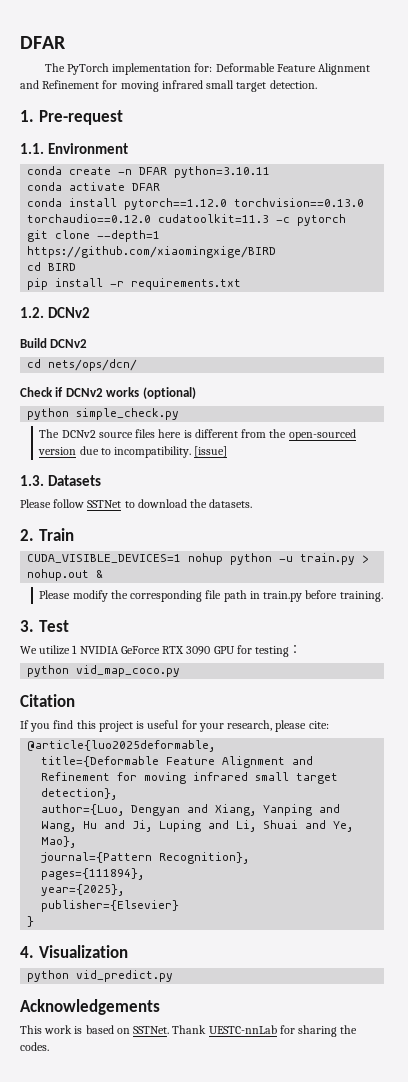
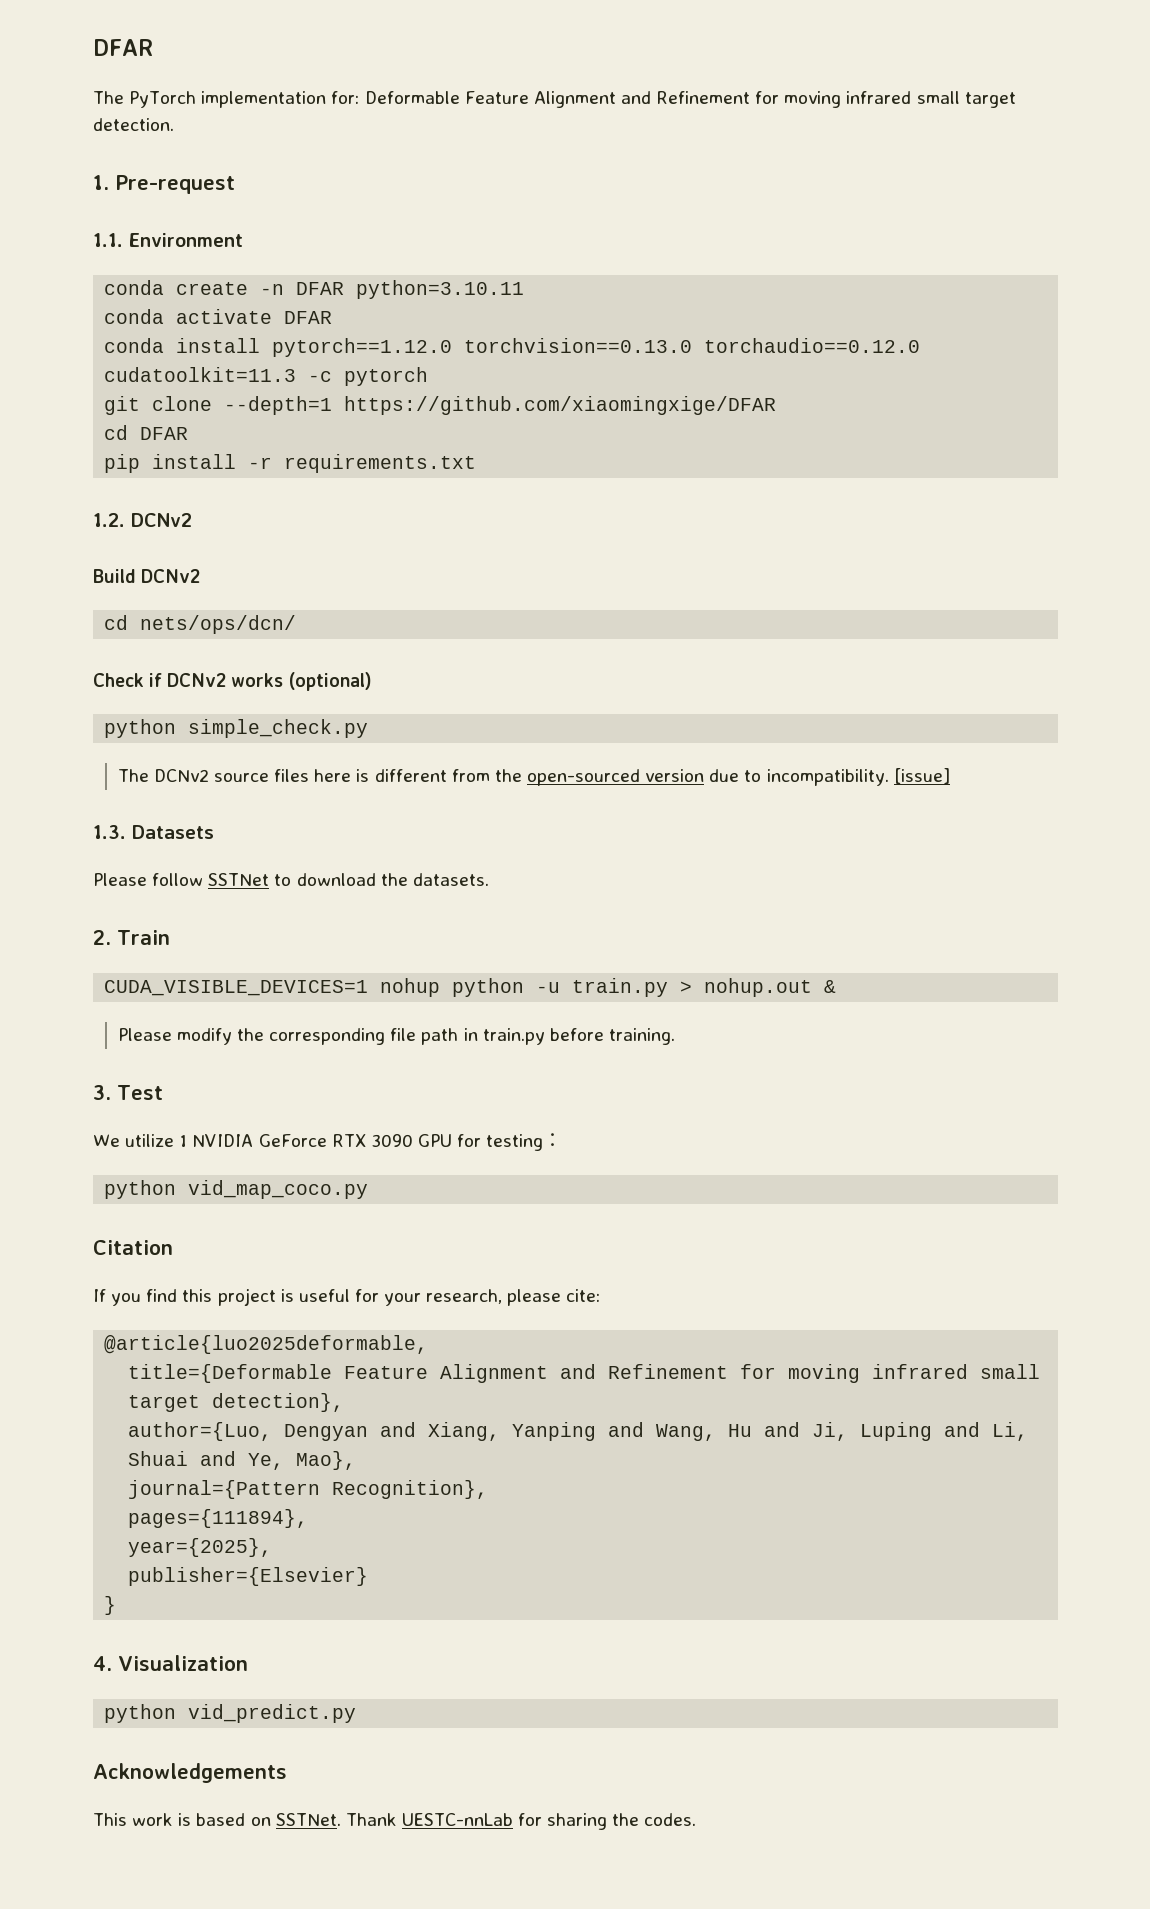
[27,246,277,258] [27,262,77,271] https://github.com/xiaomingxige/BIRD // cd BIRD -> [344,396,777,415] [104,425,189,440] https://github.com/xiaomingxige/DFAR // cd DFAR

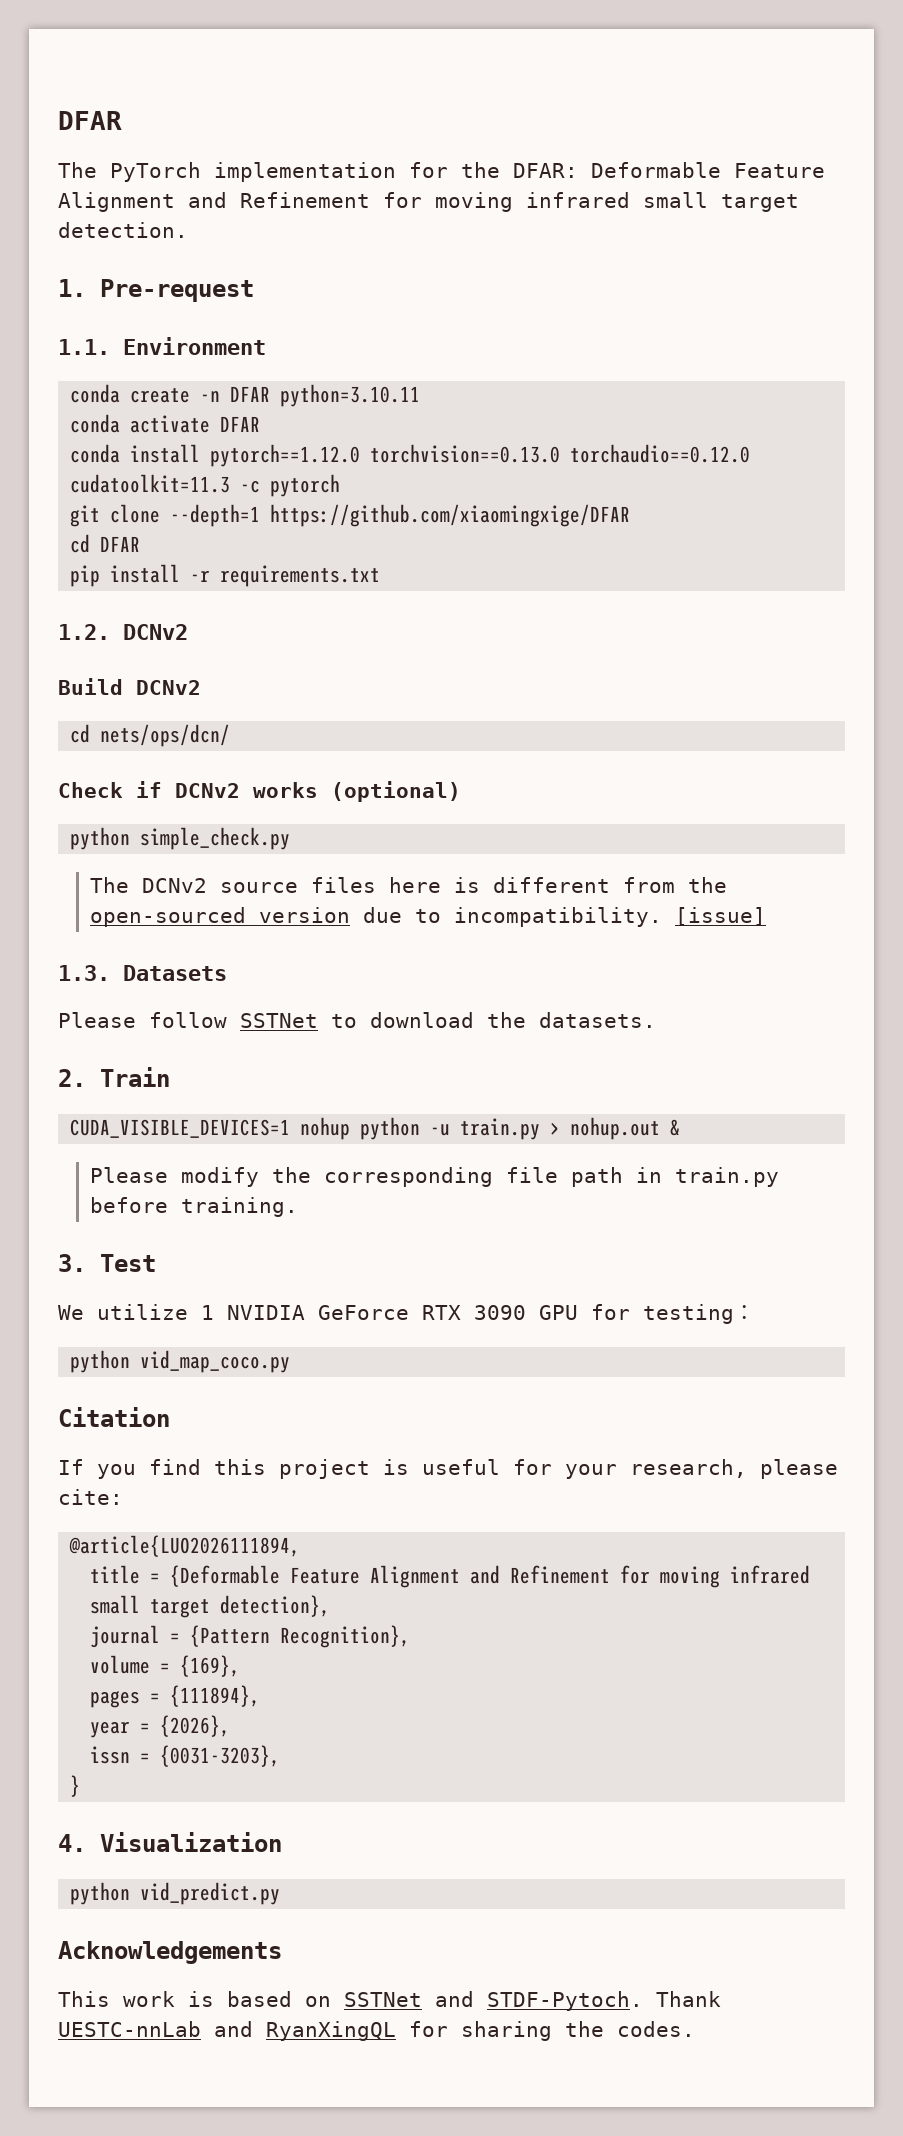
[331,91,360,104] for: -> [409,162,578,178] for the DFAR:
[104,1335,429,1354] [128,1364,333,1383] @article{luo2025deformable, // title={Deformable -> [69,1535,301,1557] [90,1565,281,1587] @article{LUO2026111894, // title = {Deformable
[128,1422,1029,1441] [128,1451,357,1470] [128,1480,489,1499] [128,1509,309,1528] [128,1538,273,1557] [128,1567,369,1586] author={Luo, Dengyan and Xiang, Yanping and Wang, Hu and Ji, Luping and Li, Shuai and Ye, Mao}, // journal={Pattern Recognition}, // pages={111894}, // year={2025}, // publisher={Elsevier} -> [90,1625,411,1648] [90,1655,241,1677] [90,1685,261,1708] [90,1715,231,1738] [90,1745,281,1767] journal = {Pattern Recognition}, // volume = {169}, // pages = {111894}, // year = {2026}, // issn = {0031-3203},
[275,1813,513,1826] SSTNet. Thank UESTC-nnLab -> [344,1991,721,2011] [58,2021,396,2041] SSTNet and STDF-Pytoch. Thank UESTC-nnLab and RyanXingQL

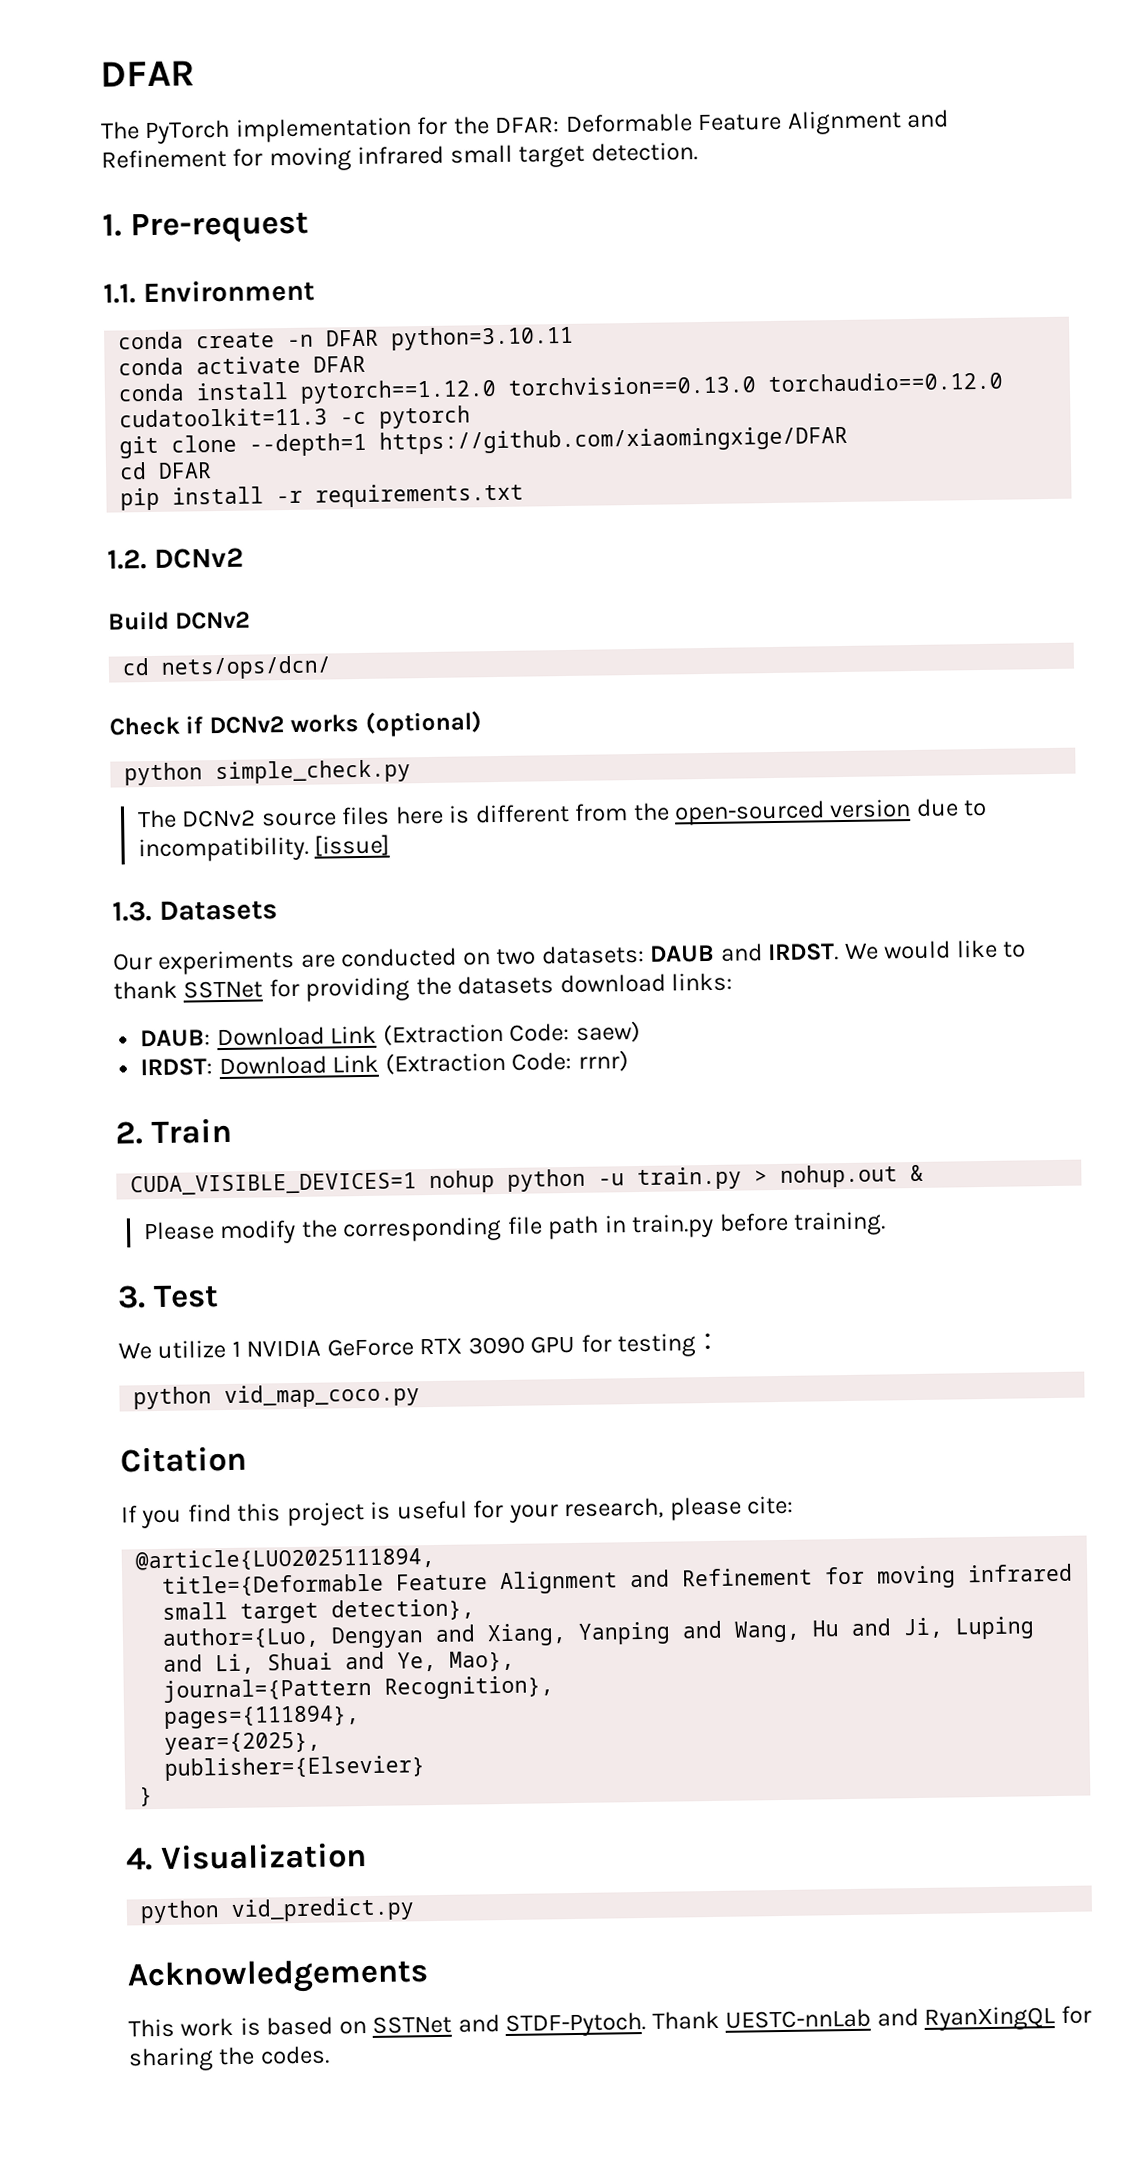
[58,1012,656,1028] Please follow SSTNet to download the datasets. -> [113,939,1027,975] [113,972,734,1002] [140,1020,641,1048] [140,1050,629,1077] Our experiments are conducted on two datasets: DAUB and IRDST. We would like to thank SSTNet for providing the datasets download links: // DAUB: Download Link (Extraction Code: saew) // IRDST: Download Link (Extraction Code: rrnr)
[69,1535,301,1557] [90,1565,281,1587] @article{LUO2026111894, // title = {Deformable -> [135,1546,436,1572] [162,1573,385,1597] @article{LUO2025111894, // title={Deformable
[90,1625,411,1648] [90,1655,241,1677] [90,1685,261,1708] [90,1715,231,1738] [90,1745,281,1767] journal = {Pattern Recognition}, // volume = {169}, // pages = {111894}, // year = {2026}, // issn = {0031-3203}, -> [162,1616,1036,1649] [163,1650,516,1675] [163,1675,555,1703] [163,1705,361,1729] [164,1731,322,1755] [164,1755,427,1781] author={Luo, Dengyan and Xiang, Yanping and Wang, Hu and Ji, Luping and Li, Shuai and Ye, Mao}, // journal={Pattern Recognition}, // pages={111894}, // year={2025}, // publisher={Elsevier}

